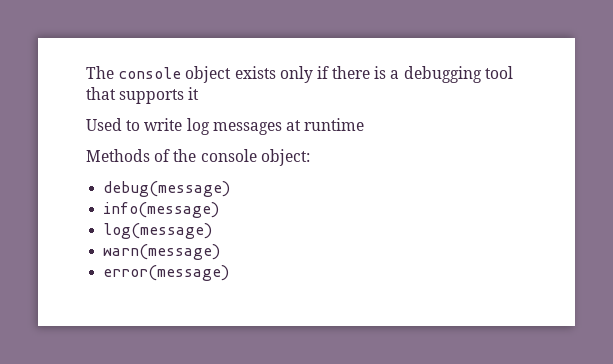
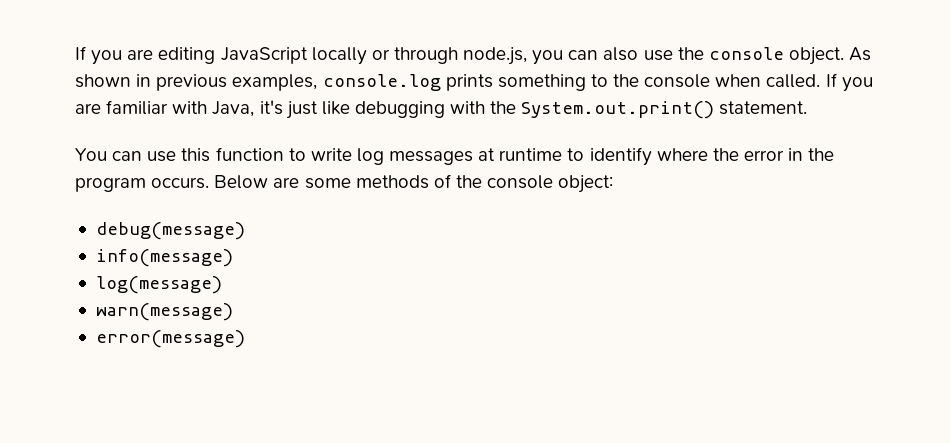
[86,66,513,83] [86,87,200,104] [86,118,122,131] The console object exists only if there is a debugging tool that supports it // Used -> [75,46,872,65] [75,73,873,92] [75,100,808,119] [75,147,284,162] If you are editing JavaScript locally or through node.js, you can also use the console object. As shown in previous examples, console.log prints something to the console when called. If you are familiar with Java, it's just like debugging with the System.out.print() statement. // You can use this function
[86,149,150,162] // Methods -> [567,147,835,166] [75,175,429,192] to identify where the error in the program occurs. Below are some methods

